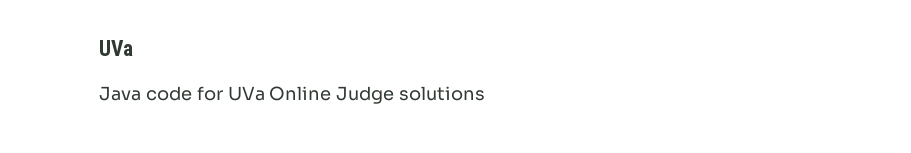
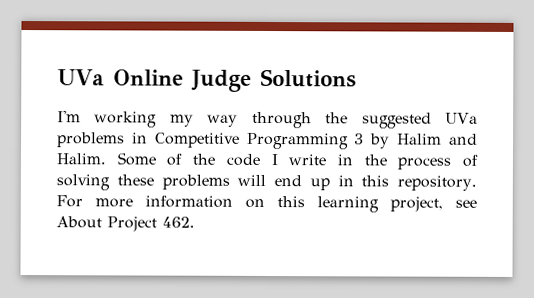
[99,40,133,56] [99,86,486,104] UVa // Java code for UVa Online Judge solutions -> [57,68,357,92] [57,110,479,129] [57,132,478,150] [56,152,478,170] [56,174,478,191] [56,195,477,213] [56,216,195,232] UVa Online Judge Solutions // I'm working my way through the suggested UVa problems in Competitive Programming 3 by Halim and Halim. Some of the code I write in the process of solving these problems will end up in this repository. For more information on this learning project, see About Project 462.

